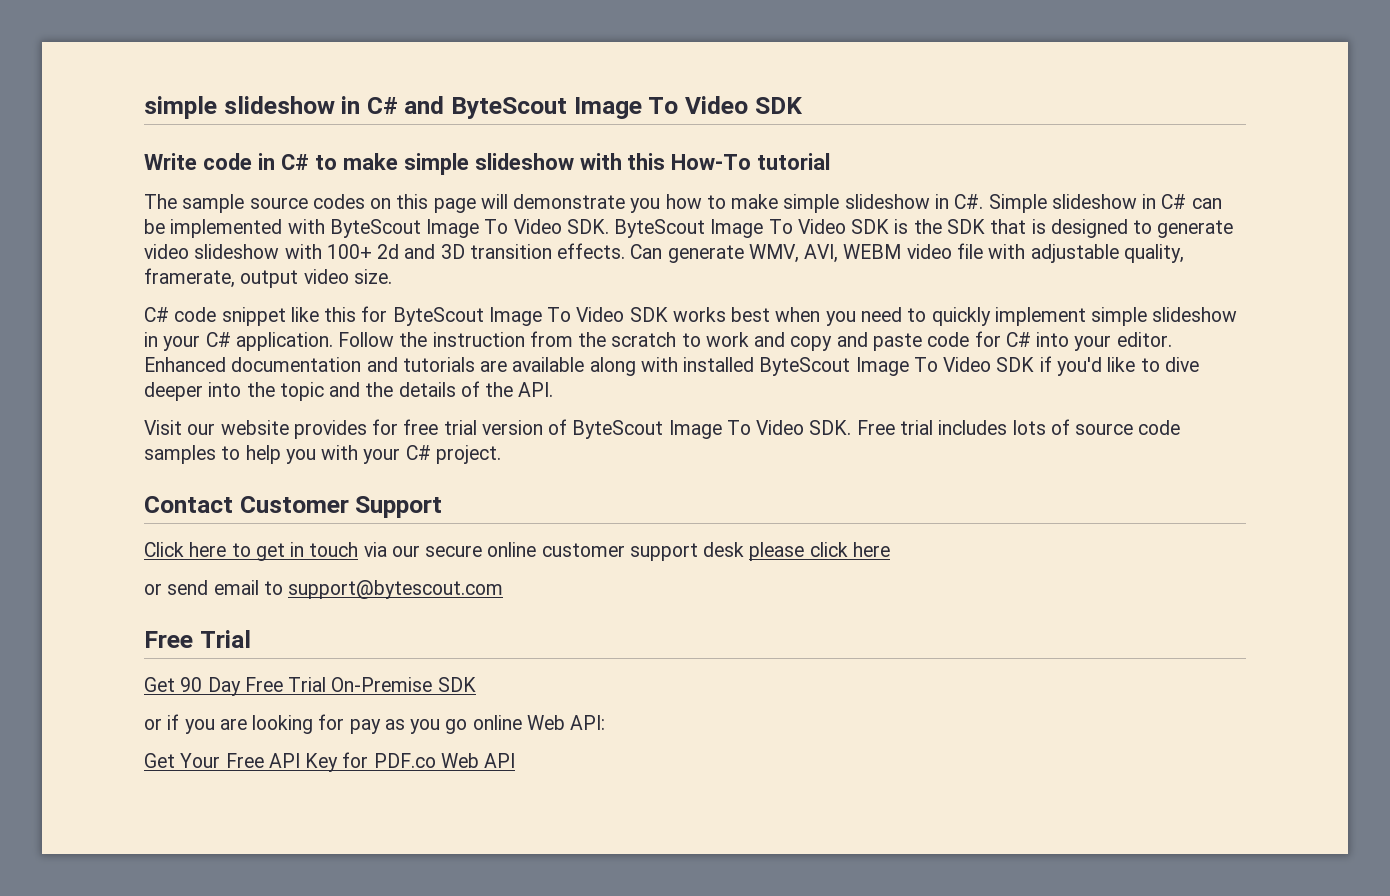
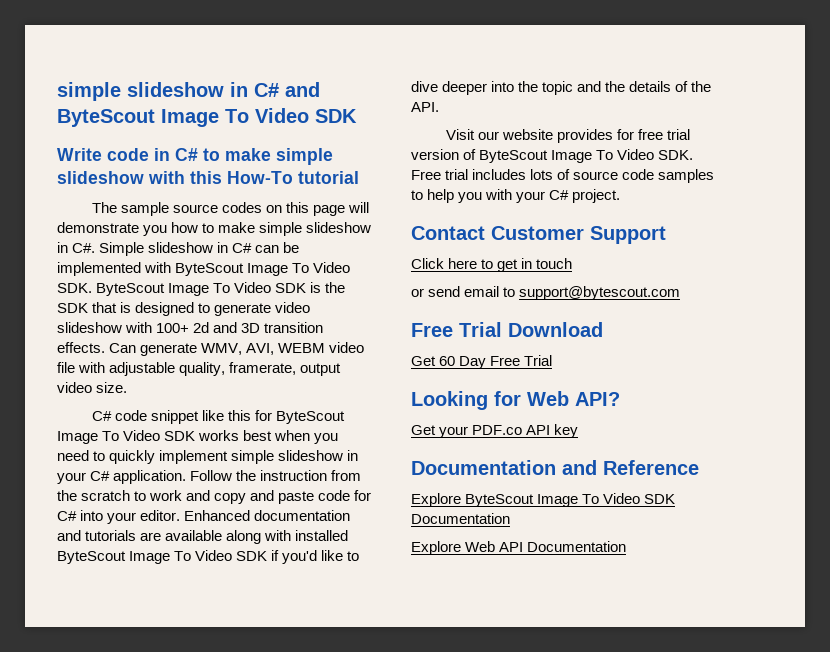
[363,542,890,561] via our secure online customer support desk please click here -> (573, 263) none
[144,677,203,692] // Get 90 -> [508,322,603,337] [411,356,456,366] Download // Get 60
[331,677,476,692] [144,714,606,734] [144,752,436,772] On-Premise SDK // or if you are looking for pay as you go online Web API: // Get Your Free API Key for PDF.co -> [411,391,620,410] [411,424,579,438] [411,460,699,475] [411,493,676,507] [411,513,510,524] [411,541,461,555] // Looking for Web API? // Get your PDF.co API key // Documentation and Reference // Explore ByteScout Image To Video SDK Documentation // Explore
(516, 760) none -> [527,541,627,552] Documentation

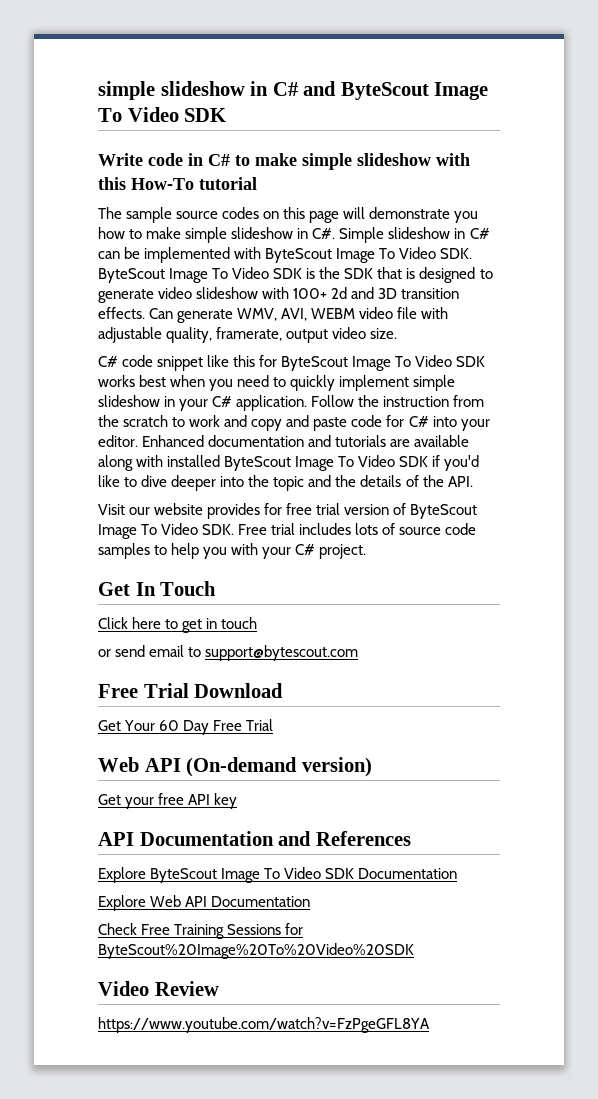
[411,226,666,244] Contact Customer Support -> [98,581,217,596] Get In Touch
(436, 361) none -> [124,720,156,731] Your
[411,391,620,410] Looking for Web API? -> [98,757,372,777] Web API (On-demand version)
[472,425,523,435] PDF.co -> [158,793,185,805] free
(579, 431) none -> [98,832,134,846] API
[603,460,699,475] Reference -> [315,831,411,846] References
(627, 546) none -> [98,923,304,939] [98,943,414,959] [98,981,219,996] [98,1017,430,1033] // Check Free Training Sessions for ByteScout%20Image%20To%20Video%20SDK // Video Review // https://www.youtube.com/watch?v=FzPgeGFL8YA

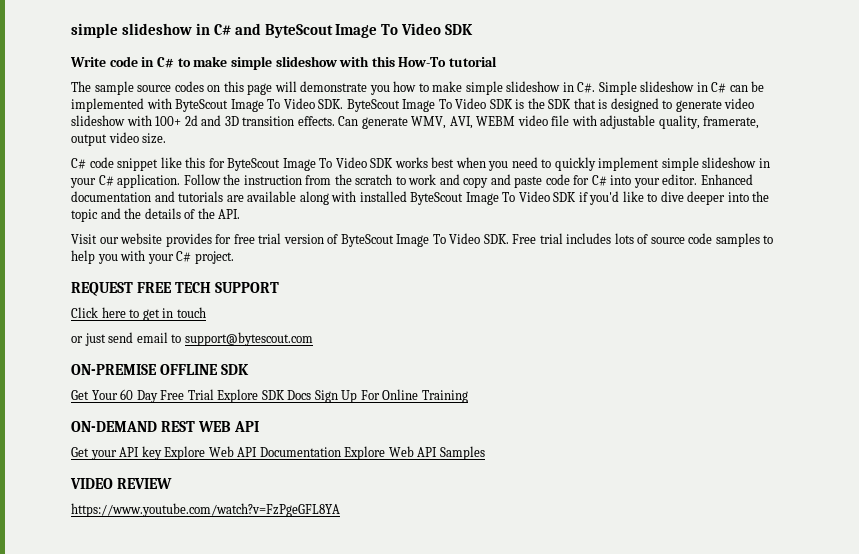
[98,581,217,596] Get In Touch -> [71,282,279,296] REQUEST FREE TECH SUPPORT
(111, 653) none -> [84,333,106,346] just
[98,683,284,698] Free Trial Download -> [71,364,249,375] ON-PREMISE OFFLINE SDK
[98,757,372,777] // Web API (On-demand version) -> [217,389,468,403] [71,421,259,432] Explore SDK Docs Sign Up For Online Training // ON-DEMAND REST WEB API
[158,793,185,805] free -> (117, 455) none
[98,831,411,846] [98,867,458,883] [98,895,311,911] [98,923,304,939] [98,943,414,959] [98,981,219,996] // API Documentation and References // Explore ByteScout Image To Video SDK Documentation // Explore Web API Documentation // Check Free Training Sessions for ByteScout%20Image%20To%20Video%20SDK // Video Review -> [164,446,485,460] [70,478,172,489] Explore Web API Documentation Explore Web API Samples // VIDEO REVIEW

